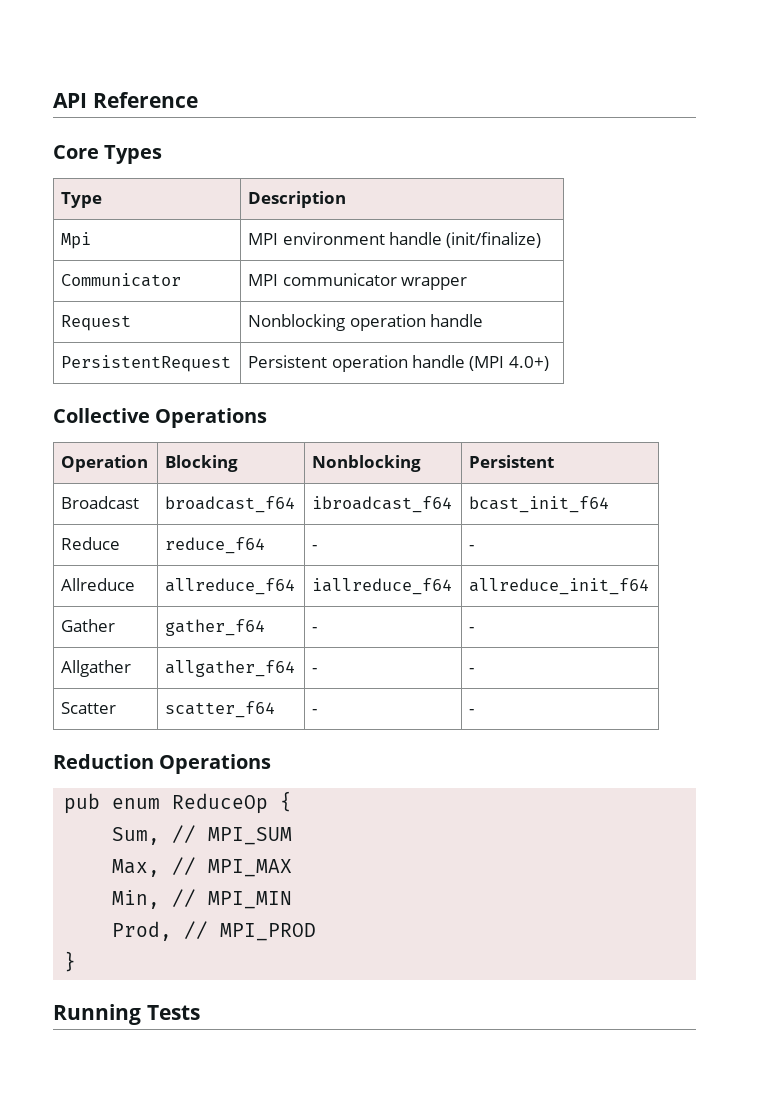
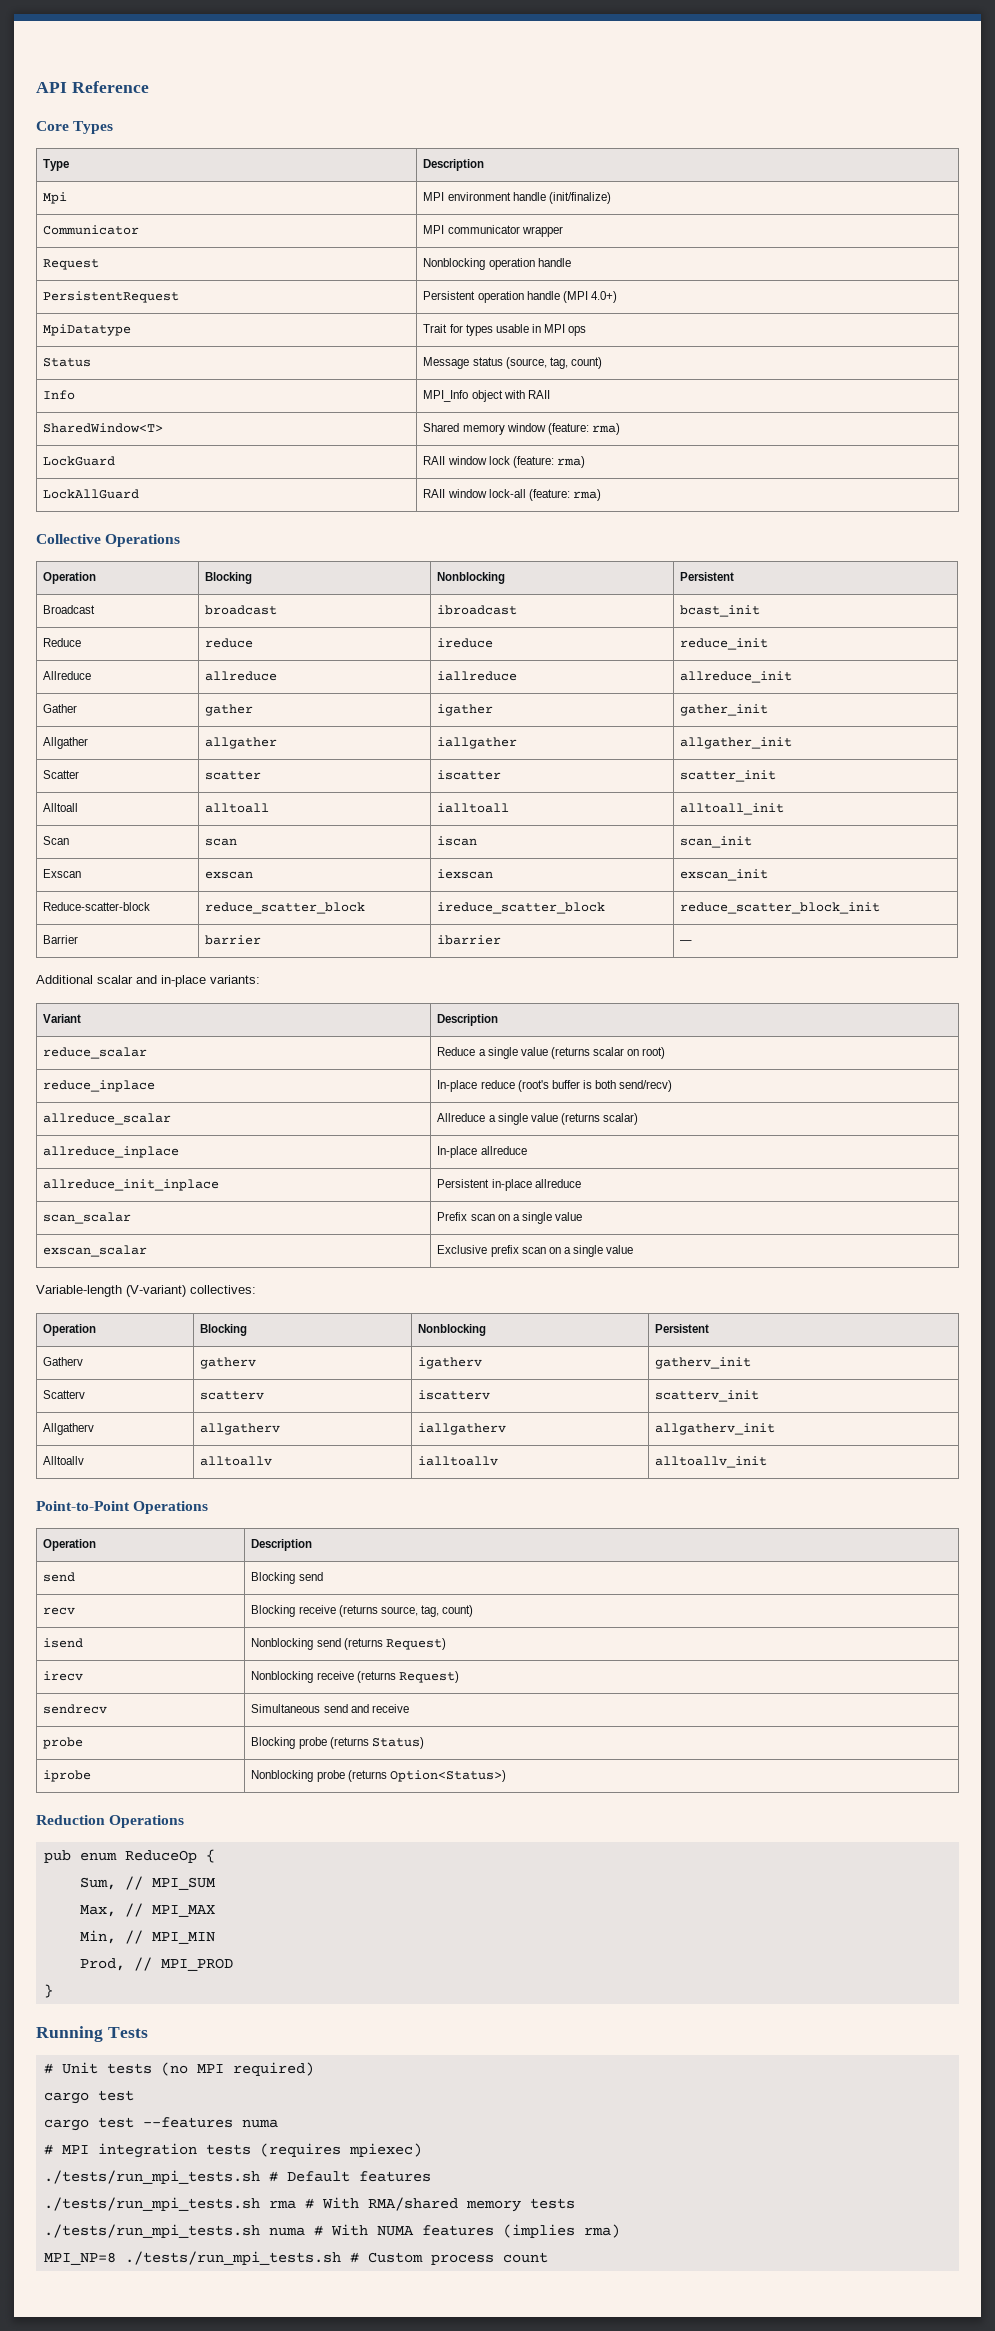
(549, 363) none -> [43,324,132,336] [423,324,587,336] [43,358,92,367] [423,357,602,369] [43,390,76,400] [423,390,550,402] [43,423,164,433] [423,423,620,435] [43,456,116,466] [423,456,585,468] [43,489,140,499] [423,489,601,501] // MpiDatatype | Trait for types usable in MPI ops // Status | Message status (source, tag, count) // Info | MPI_Info object with RAII // SharedWindow<T> | Shared memory window (feature: rma) // LockGuard | RAII window lock (feature: rma) // LockAllGuard | RAII window lock-all (feature: rma)
[165,496,296,513] [312,496,453,513] [469,496,610,513] [61,537,121,550] [165,537,266,554] [312,545,318,550] [469,545,475,550] [61,578,136,591] [165,578,296,595] [312,578,453,595] [469,578,650,595] [61,619,116,632] [165,619,266,636] [312,627,318,632] [469,627,475,632] [61,660,132,677] [165,660,296,677] [312,668,318,673] [469,668,475,673] [61,702,117,714] [165,701,276,718] [312,709,318,714] [469,709,475,714] broadcast_f64 | ibroadcast_f64 | bcast_init_f64 // Reduce | reduce_f64 | - | - // Allreduce | allreduce_f64 | iallreduce_f64 | allreduce_init_f64 // Gather | gather_f64 | - | - // Allgather | allgather_f64 | - | - // Scatter | scatter_f64 | - | - -> [205,605,278,615] [437,605,518,615] [680,605,761,617] [43,638,82,647] [205,638,254,648] [437,638,494,648] [680,638,769,650] [43,671,92,680] [205,671,278,681] [437,671,518,681] [680,671,793,683] [43,704,78,713] [205,704,254,716] [437,704,494,716] [680,704,769,716] [43,737,89,749] [205,737,278,749] [437,737,518,749] [680,737,793,749] [43,770,80,779] [205,771,262,780] [437,770,502,780] [680,770,777,782] [43,803,79,812] [205,803,270,813] [437,803,510,813] [680,803,785,815] [43,836,70,845] [205,838,238,846] [437,836,478,846] [680,836,753,848] [43,869,82,878] [205,871,254,879] [437,869,494,879] [680,869,769,881] [43,902,151,911] [205,902,366,914] [437,902,606,914] [680,902,881,914] [43,935,79,944] [205,935,262,945] [437,935,502,945] [680,940,693,944] [36,975,260,987] [43,1014,82,1023] [437,1014,499,1026] [43,1047,148,1059] [437,1047,666,1059] [43,1080,156,1092] [437,1080,673,1092] [43,1113,172,1125] [437,1113,638,1125] [43,1146,180,1158] [437,1146,527,1158] [43,1179,220,1191] [437,1179,581,1191] [43,1212,132,1224] [437,1212,582,1224] [43,1245,148,1257] [437,1245,634,1257] [36,1285,256,1297] [43,1324,97,1336] [200,1324,248,1336] [418,1324,487,1336] [655,1324,710,1333] [43,1357,84,1366] [200,1357,257,1369] [418,1357,483,1369] [655,1357,752,1369] [43,1390,86,1399] [200,1391,265,1400] [418,1390,491,1400] [655,1390,760,1402] [43,1423,95,1435] [200,1423,281,1435] [418,1423,507,1435] [655,1423,776,1435] [43,1456,85,1465] [200,1456,273,1466] [418,1456,499,1466] [655,1456,768,1468] [36,1501,209,1514] [43,1539,97,1551] [251,1539,313,1551] [43,1572,76,1582] [251,1572,323,1584] [43,1607,76,1615] [251,1605,473,1617] [43,1638,84,1648] [251,1638,446,1650] [43,1671,84,1681] [251,1671,459,1683] [43,1704,108,1714] [251,1704,409,1713] [43,1737,84,1749] [251,1737,424,1749] [43,1770,92,1782] [251,1770,506,1782] broadcast | ibroadcast | bcast_init // Reduce | reduce | ireduce | reduce_init // Allreduce | allreduce | iallreduce | allreduce_init // Gather | gather | igather | gather_init // Allgather | allgather | iallgather | allgather_init // Scatter | scatter | iscatter | scatter_init // Alltoall | alltoall | ialltoall | alltoall_init // Scan | scan | iscan | scan_init // Exscan | exscan | iexscan | exscan_init // Reduce-scatter-block | reduce_scatter_block | ireduce_scatter_block | reduce_scatter_block_init // Barrier | barrier | ibarrier | — // Additional scalar and in-place variants: // Variant | Description // reduce_scalar | Reduce a single value (returns scalar on root) // reduce_inplace | In-place reduce (root's buffer is both send/recv) // allreduce_scalar | Allreduce a single value (returns scalar) // allreduce_inplace | In-place allreduce // allreduce_init_inplace | Persistent in-place allreduce // scan_scalar | Prefix scan on a single value // exscan_scalar | Exclusive prefix scan on a single value // Variable-length (V-variant) collectives: // Operation | Blocking | Nonblocking | Persistent // Gatherv | gatherv | igatherv | gatherv_init // Scatterv | scatterv | iscatterv | scatterv_init // Allgatherv | allgatherv | iallgatherv | allgatherv_init // Alltoallv | alltoallv | ialltoallv | alltoallv_init // Point-to-Point Operations // Operation | Description // send | Blocking send // recv | Blocking receive (returns source, tag, count) // isend | Nonblocking send (returns Request) // irecv | Nonblocking receive (returns Request) // sendrecv | Simultaneous send and receive // probe | Blocking probe (returns Status) // iprobe | Nonblocking probe (returns Option<Status>)
(200, 1012) none -> [43,2062,314,2076] [43,2090,134,2104] [43,2117,278,2131] [43,2143,422,2158] [43,2170,431,2184] [43,2197,575,2212] [43,2224,620,2238] [43,2251,548,2265] // # Unit tests (no MPI required) // cargo test // cargo test --features numa // # MPI integration tests (requires mpiexec) // ./tests/run_mpi_tests.sh # Default features // ./tests/run_mpi_tests.sh rma # With RMA/shared memory tests // ./tests/run_mpi_tests.sh numa # With NUMA features (implies rma) // MPI_NP=8 ./tests/run_mpi_tests.sh # Custom process count

